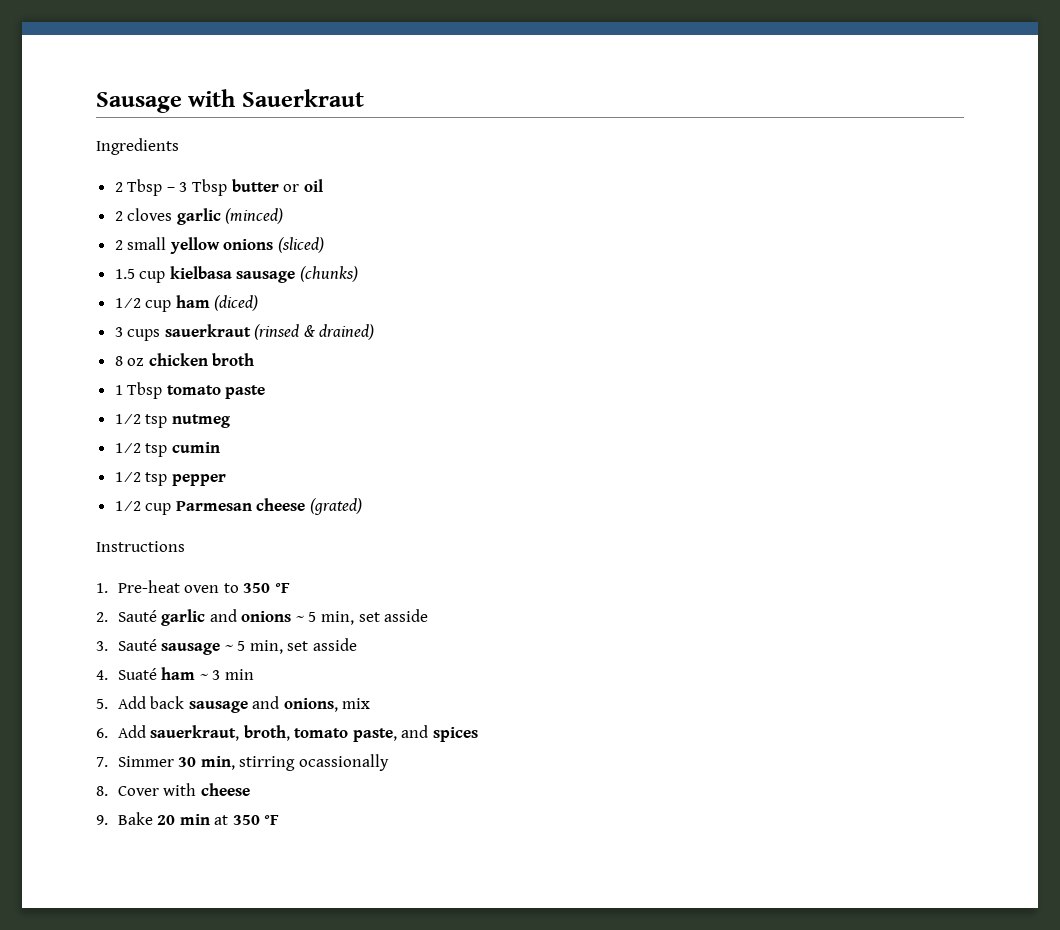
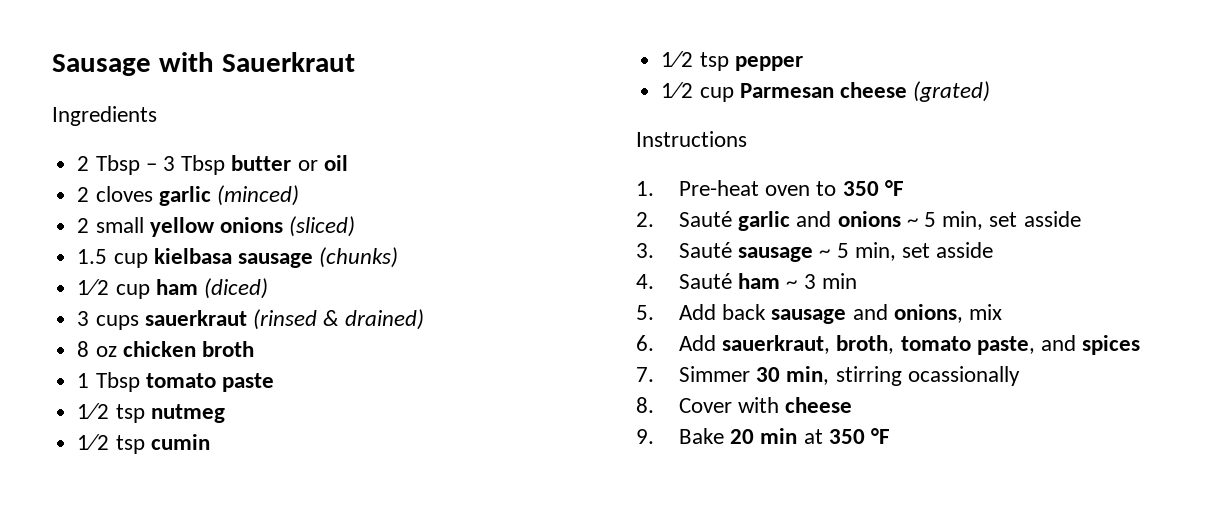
[117,668,157,680] Suaté -> [678,273,732,289] Sauté

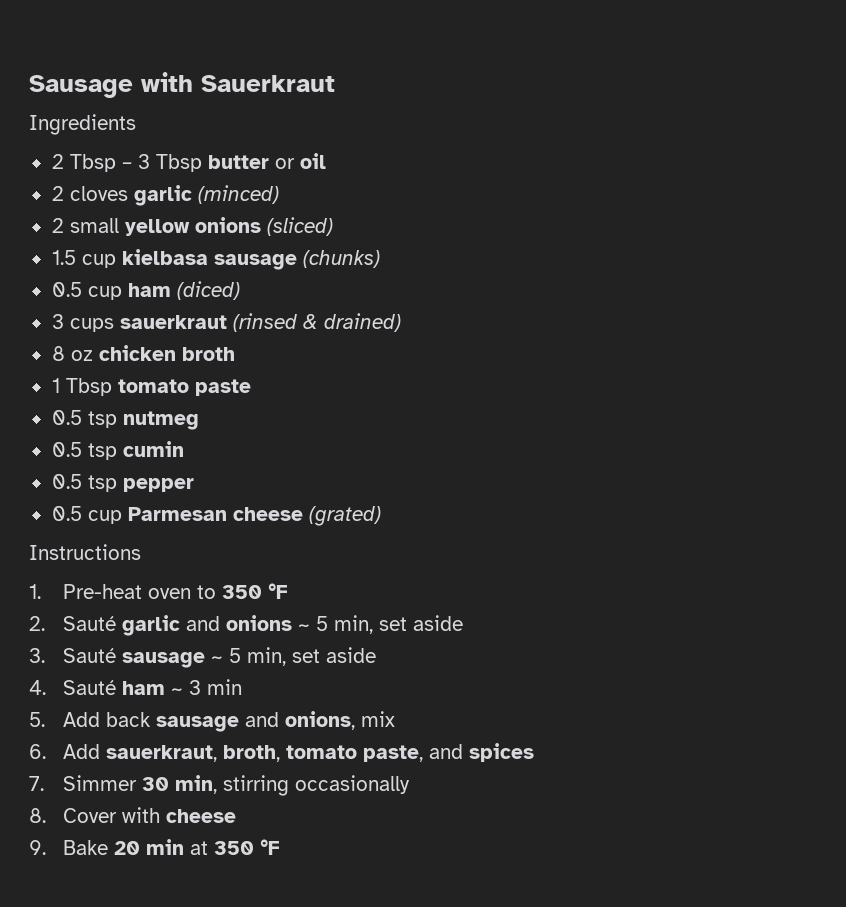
[77,279,110,295] 1⁄2 -> [51,282,82,297] 0.5
[77,403,110,419] 1⁄2 -> [51,410,82,425] 0.5
[77,434,110,450] 1⁄2 -> [51,442,82,457] 0.5
[661,51,694,67] 1⁄2 -> [51,474,82,489] 0.5
[661,82,694,98] 1⁄2 -> [51,506,82,521] 0.5
[1023,211,1081,227] asside -> [413,615,464,631] aside
[936,242,994,258] asside -> [326,647,377,663] aside
[907,366,1020,386] ocassionally -> [295,775,411,794] occasionally

